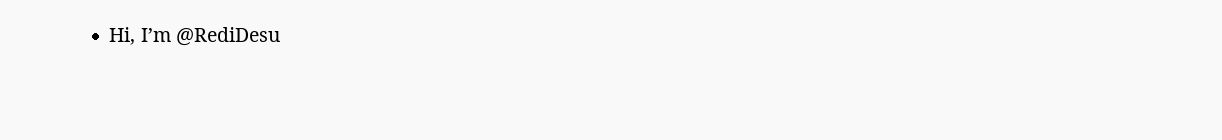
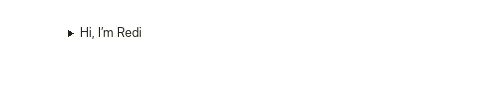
[175,27,280,46] @RediDesu -> [116,27,142,37] Redi

